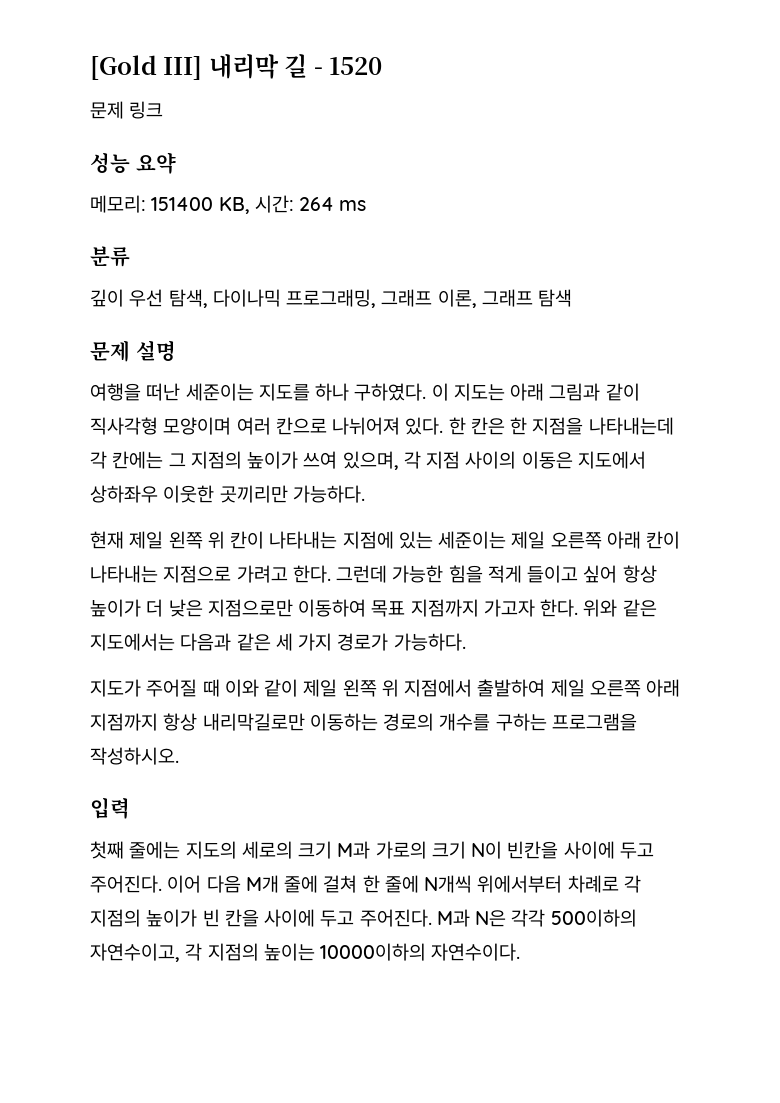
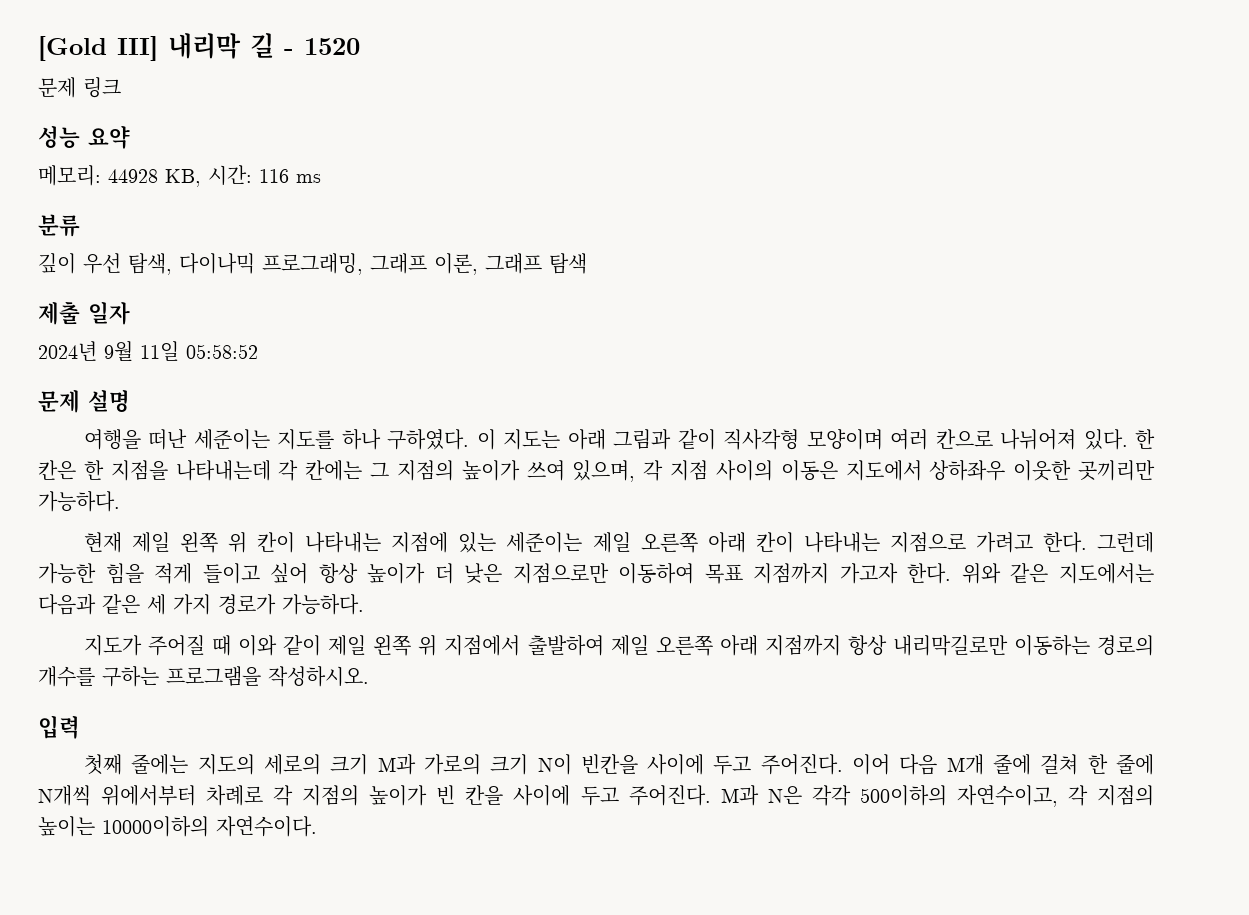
[151,197,214,211] 151400 -> [108,169,158,183] 44928
[299,197,335,211] 264 -> [259,169,289,183] 116
(573, 298) none -> [38,302,130,325] [38,340,258,361] // 제출 일자 // 2024년 9월 11일 05:58:52

